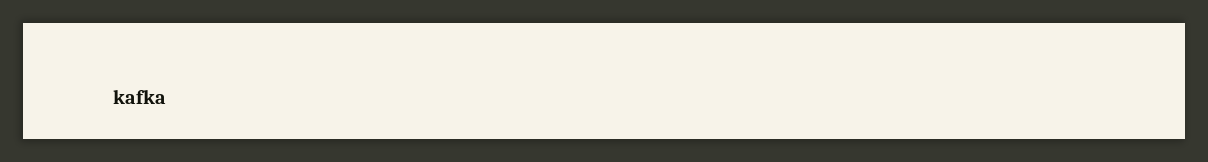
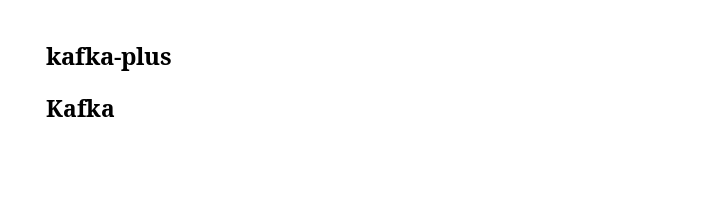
[113,89,166,104] kafka -> [46,47,172,71] [46,99,115,117] kafka-plus // Kafka

